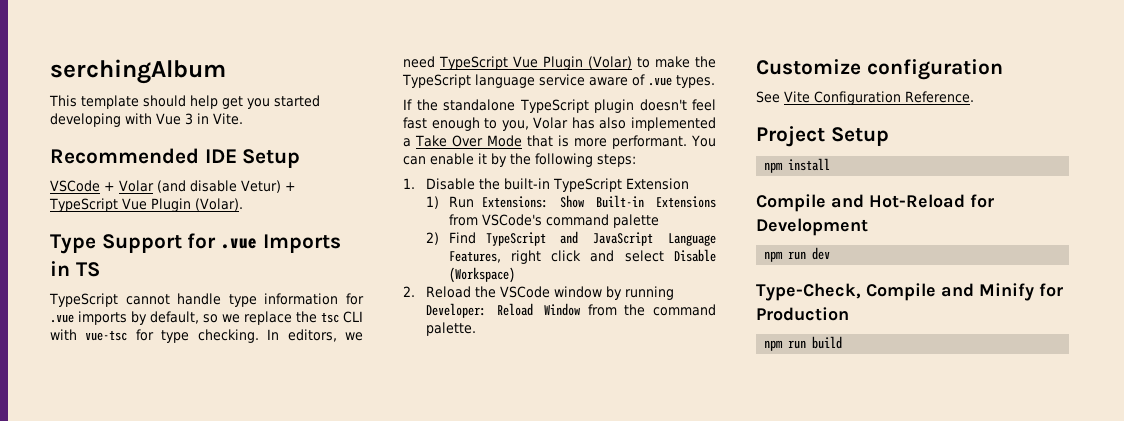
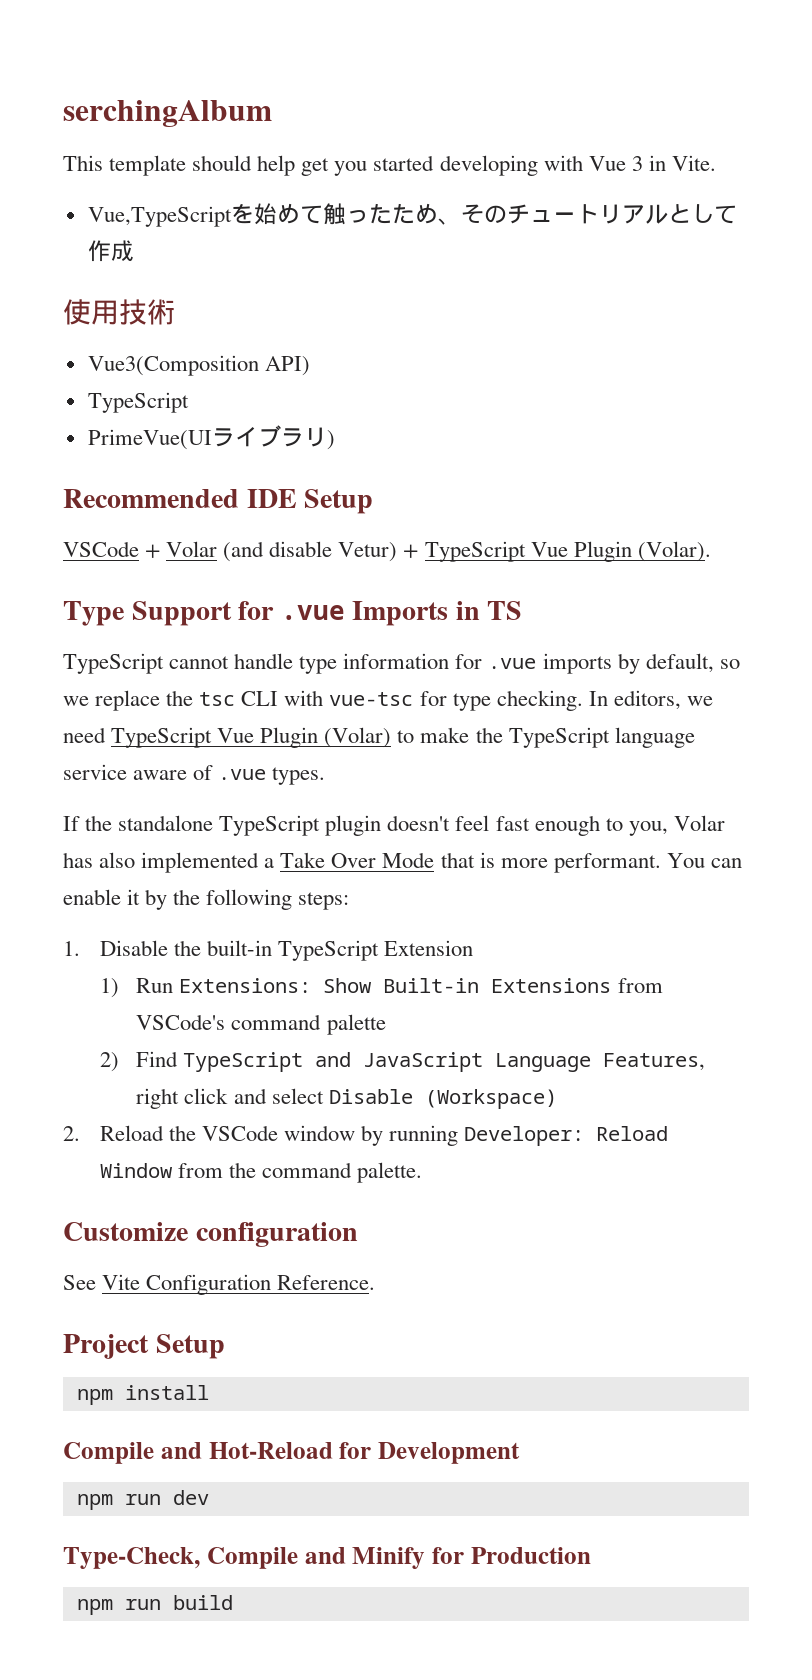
(243, 119) none -> [87,203,737,227] [87,240,134,262] [63,299,175,325] [87,355,310,376] [87,392,189,413] [87,425,335,450] // Vue,TypeScriptを始めて触ったため、そのチュートリアルとして作成 // 使用技術 // Vue3(Composition API) // TypeScript // PrimeVue(UIライブラリ)

